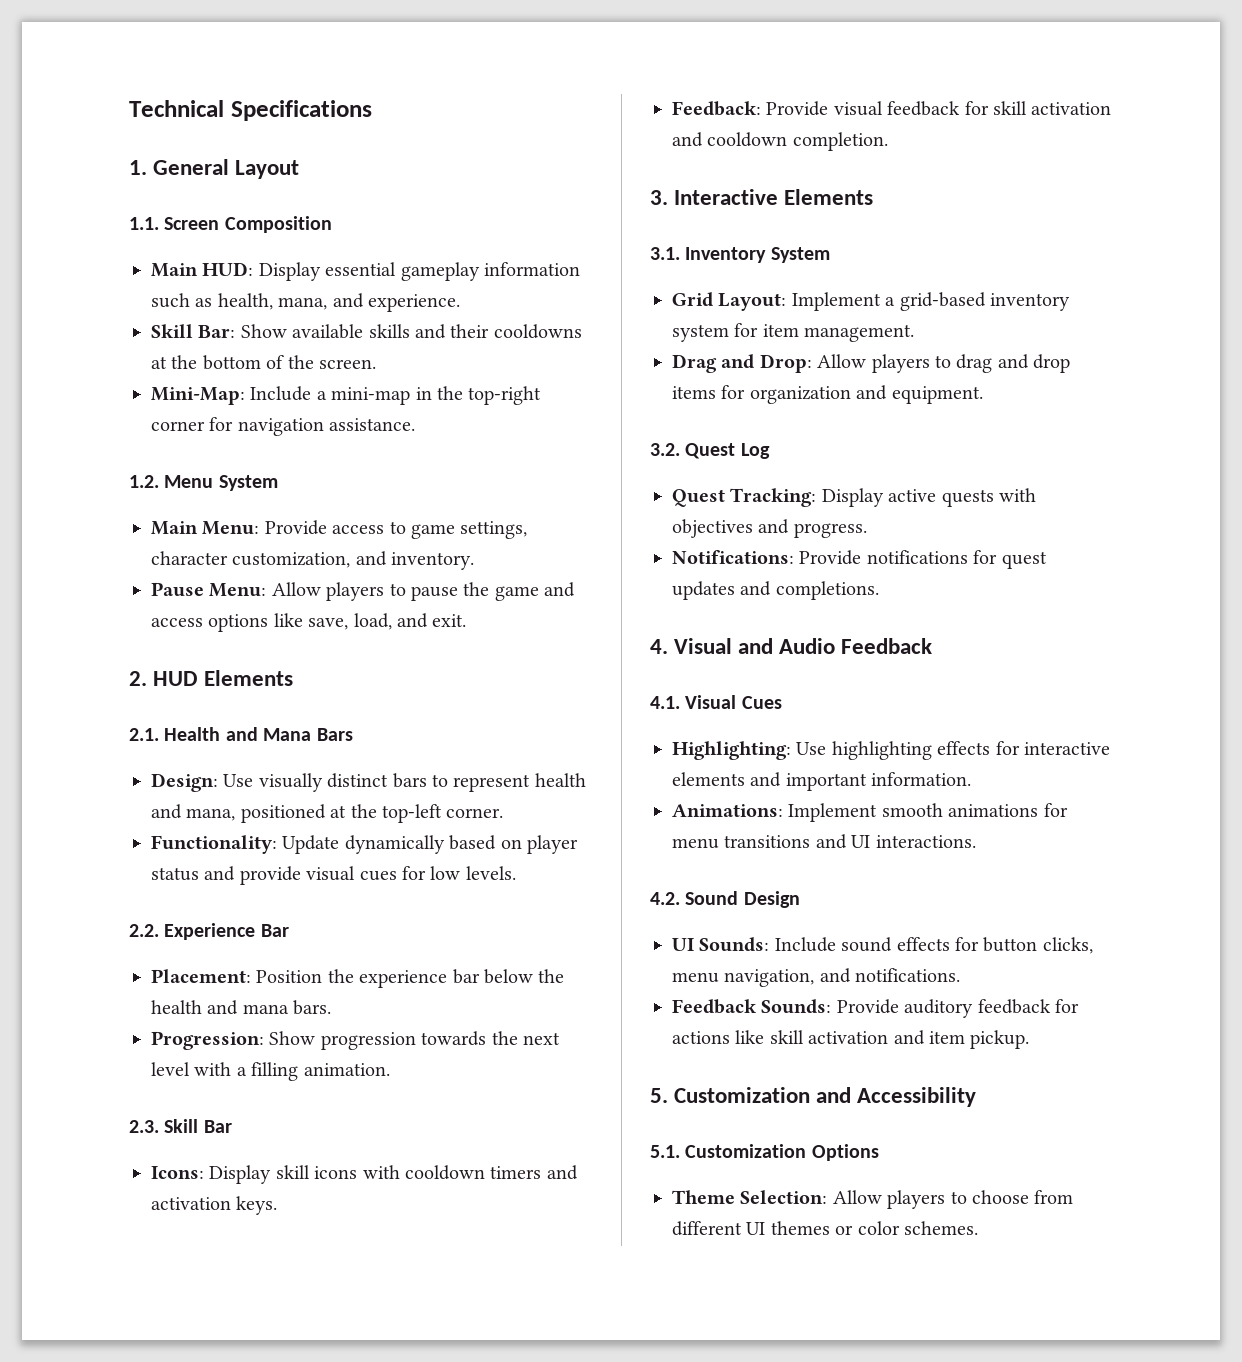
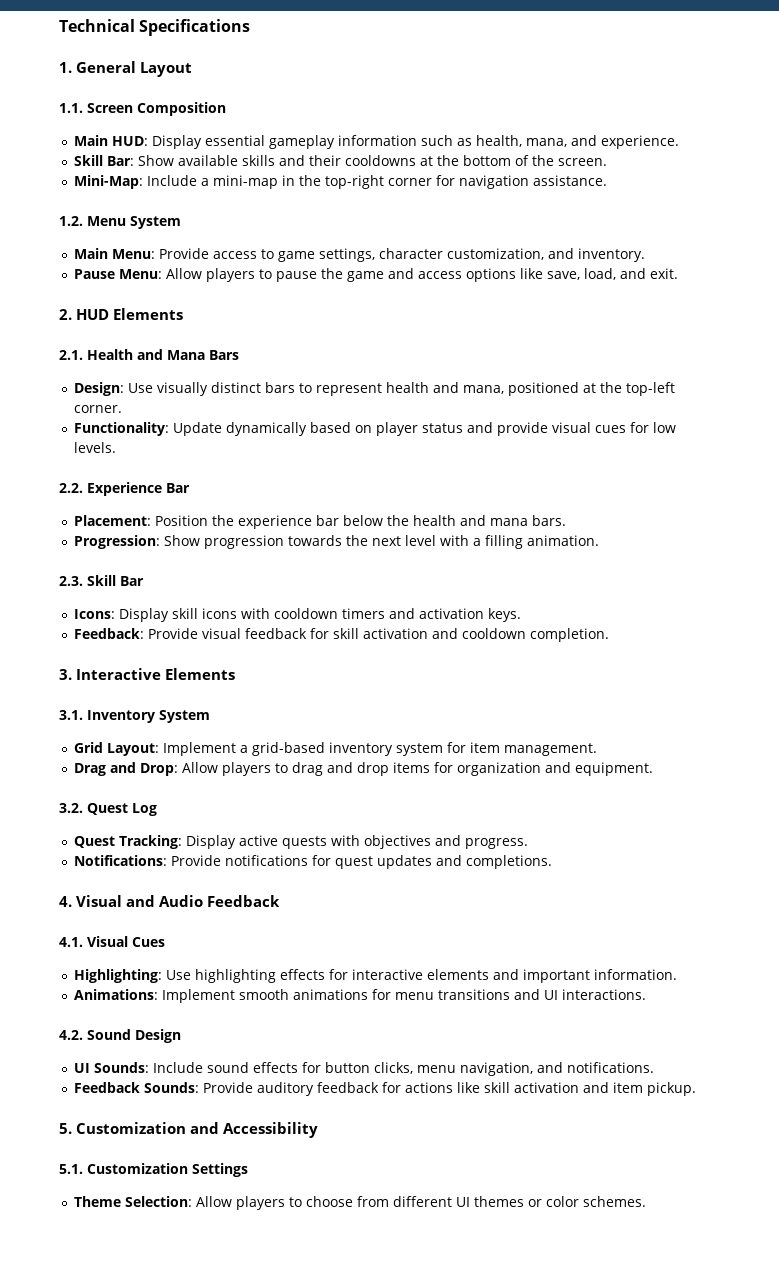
[811,1144,879,1161] Options -> [192,1163,248,1177] Settings

